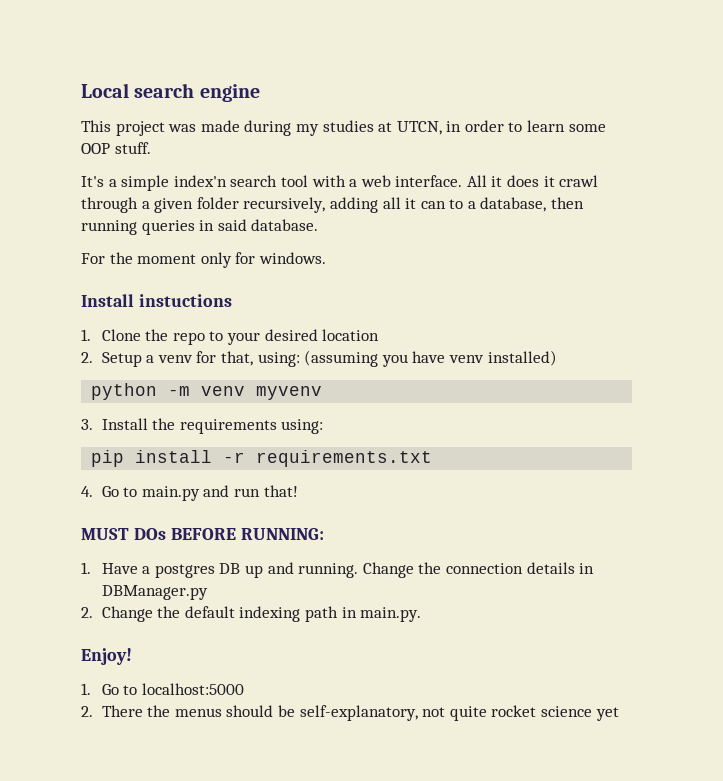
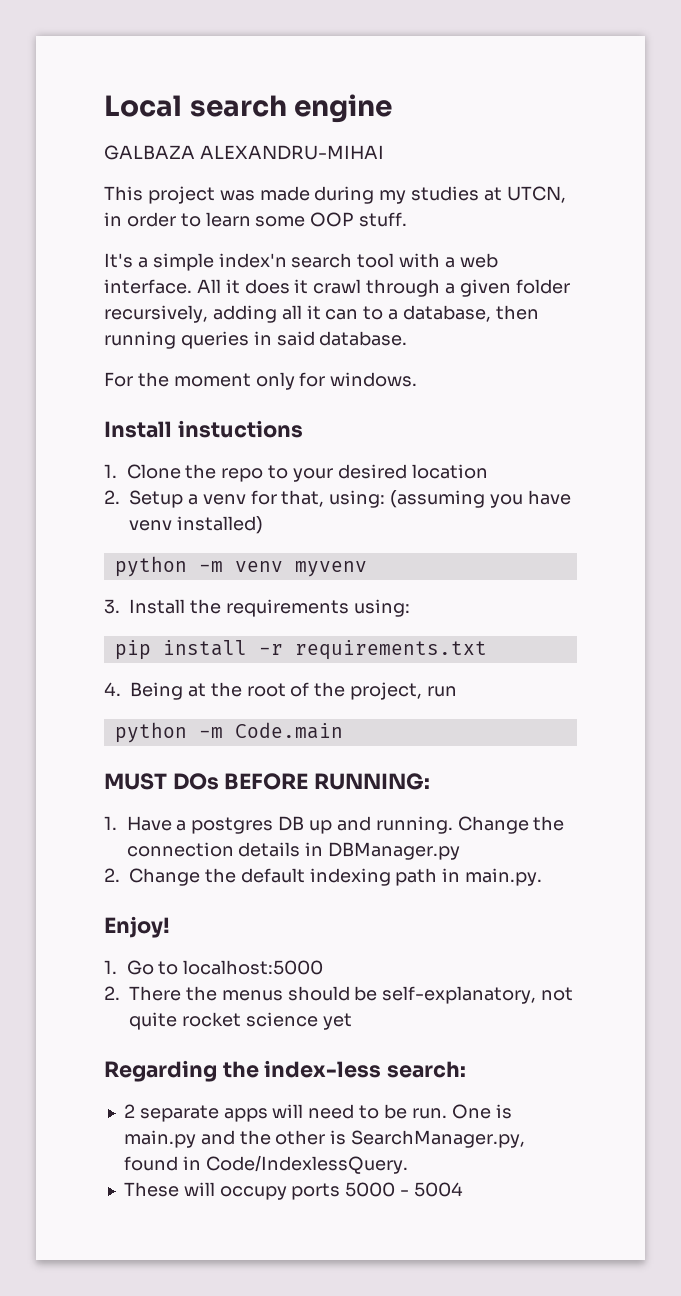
(260, 93) none -> [104,145,384,160] // GALBAZA ALEXANDRU-MIHAI
[101,485,298,501] Go to main.py and run that! -> [130,682,458,700] [114,722,343,743] Being at the root of the project, run // python -m Code.main
(619, 714) none -> [104,1060,467,1082] [123,1104,512,1122] [123,1130,526,1148] [123,1155,408,1174] [123,1182,463,1200] // Regarding the index-less search: // 2 separate apps will need to be run. One is main.py and the other is SearchManager.py, found in Code/IndexlessQuery. // These will occupy ports 5000 - 5004

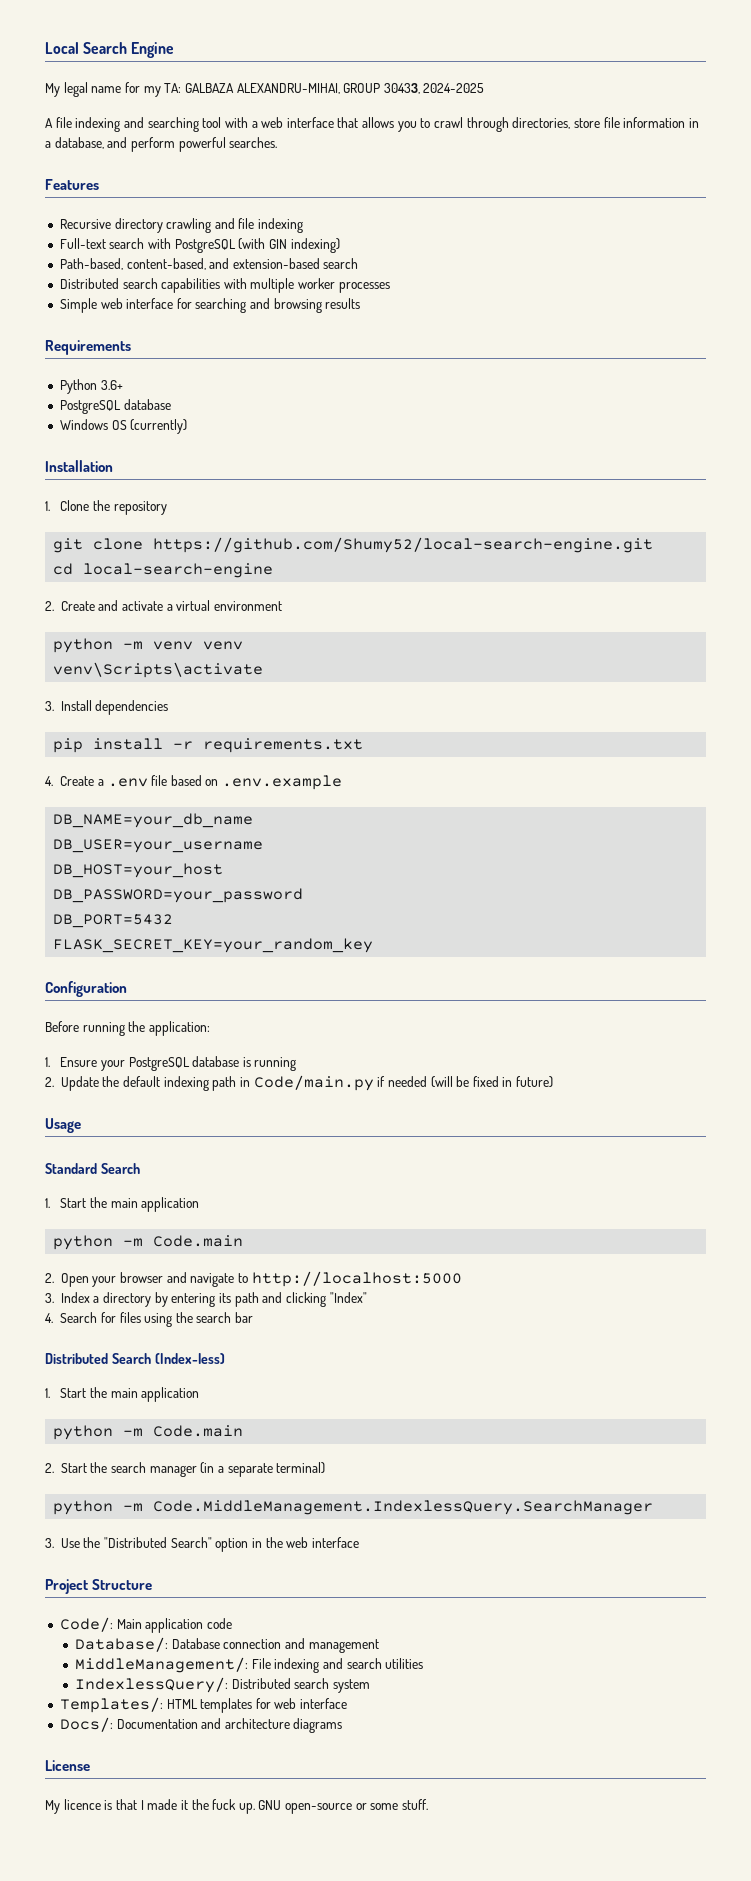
[189,94,393,123] [104,145,384,160] [104,186,566,204] [104,212,408,227] [104,253,498,271] [104,279,570,297] [104,305,539,323] [104,331,408,349] [104,372,418,390] [104,420,303,438] [104,464,488,482] [104,490,571,508] [129,516,263,534] search engine // GALBAZA ALEXANDRU-MIHAI // This project was made during my studies at UTCN, in order to learn some OOP stuff. // It's a simple index'n search tool with a web interface. All it does it crawl through a given folder recursively, adding all it can to a database, then running queries in said database. // For the moment only for windows. // Install instuctions // 1. Clone the repo to your desired location // 2. Setup a venv for that, using: (assuming you have venv installed) -> [83,42,175,58] [45,82,485,97] [45,117,699,132] [45,137,278,152] [45,179,99,190] [59,218,304,233] [59,238,340,253] [59,258,359,270] [59,278,390,293] [59,298,361,313] [45,340,131,355] [59,379,123,394] [59,399,171,414] [59,419,188,434] [45,460,113,472] [45,500,167,515] [53,537,654,553] [53,563,274,578] [45,600,282,611] Search Engine // My legal name for my TA: GALBAZA ALEXANDRU-MIHAI, GROUP 30433, 2024-2025 // A file indexing and searching tool with a web interface that allows you to crawl through directories, store file information in a database, and perform powerful searches. // Features // Recursive directory crawling and file indexing // Full-text search with PostgreSQL (with GIN indexing) // Path-based, content-based, and extension-based search // Distributed search capabilities with multiple worker processes // Simple web interface for searching and browsing results // Requirements // Python 3.6+ // PostgreSQL database // Windows OS (currently) // Installation // 1. Clone the repository // git clone https://github.com/Shumy52/local-search-engine.git // cd local-search-engine // 2. Create and activate a virtual environment
[294,561,367,577] myvenv -> [203,641,244,650] [53,662,264,678] venv // venv\Scripts\activate
[189,599,410,617] the requirements using: -> [95,700,169,715] dependencies
[130,682,458,700] [114,722,343,743] [104,773,431,790] [104,816,565,834] [126,842,461,860] [104,868,543,886] [104,916,170,938] [104,960,324,975] [104,986,574,1004] [129,1012,352,1030] [104,1060,467,1082] [123,1104,512,1122] [123,1130,526,1148] [123,1155,408,1174] [123,1182,463,1200] Being at the root of the project, run // python -m Code.main // MUST DOs BEFORE RUNNING: // 1. Have a postgres DB up and running. Change the connection details in DBManager.py // 2. Change the default indexing path in main.py. // Enjoy! // 1. Go to localhost:5000 // 2. There the menus should be self-explanatory, not quite rocket science yet // Regarding the index-less search: // 2 separate apps will need to be run. One is main.py and the other is SearchManager.py, found in Code/IndexlessQuery. // These will occupy ports 5000 - 5004 -> [60,775,343,790] [53,813,254,828] [53,839,264,853] [53,863,224,878] [53,888,304,903] [53,914,174,928] [53,938,374,953] [45,981,127,997] [45,1021,210,1036] [45,1056,297,1071] [45,1075,554,1091] [45,1118,81,1133] [45,1163,140,1174] [45,1197,200,1212] [53,1235,244,1250] [45,1271,462,1287] [45,1292,367,1307] [45,1312,254,1327] [45,1353,225,1364] [45,1387,200,1402] [53,1425,244,1440] [45,1462,326,1477] [53,1500,654,1515] [45,1537,359,1552] [45,1579,153,1594] [59,1617,232,1633] [75,1637,379,1653] [75,1657,424,1673] [75,1677,370,1693] [59,1697,348,1713] [59,1717,343,1733] [45,1760,90,1771] [45,1799,429,1814] Create a .env file based on .env.example // DB_NAME=your_db_name // DB_USER=your_username // DB_HOST=your_host // DB_PASSWORD=your_password // DB_PORT=5432 // FLASK_SECRET_KEY=your_random_key // Configuration // Before running the application: // 1. Ensure your PostgreSQL database is running // 2. Update the default indexing path in Code/main.py if needed (will be fixed in future) // Usage // Standard Search // 1. Start the main application // python -m Code.main // 2. Open your browser and navigate to http://localhost:5000 // 3. Index a directory by entering its path and clicking "Index" // 4. Search for files using the search bar // Distributed Search (Index-less) // 1. Start the main application // python -m Code.main // 2. Start the search manager (in a separate terminal) // python -m Code.MiddleManagement.IndexlessQuery.SearchManager // 3. Use the "Distributed Search" option in the web interface // Project Structure // Code/: Main application code // Database/: Database connection and management // MiddleManagement/: File indexing and search utilities // IndexlessQuery/: Distributed search system // Templates/: HTML templates for web interface // Docs/: Documentation and architecture diagrams // License // My licence is that I made it the fuck up. GNU open-source or some stuff.

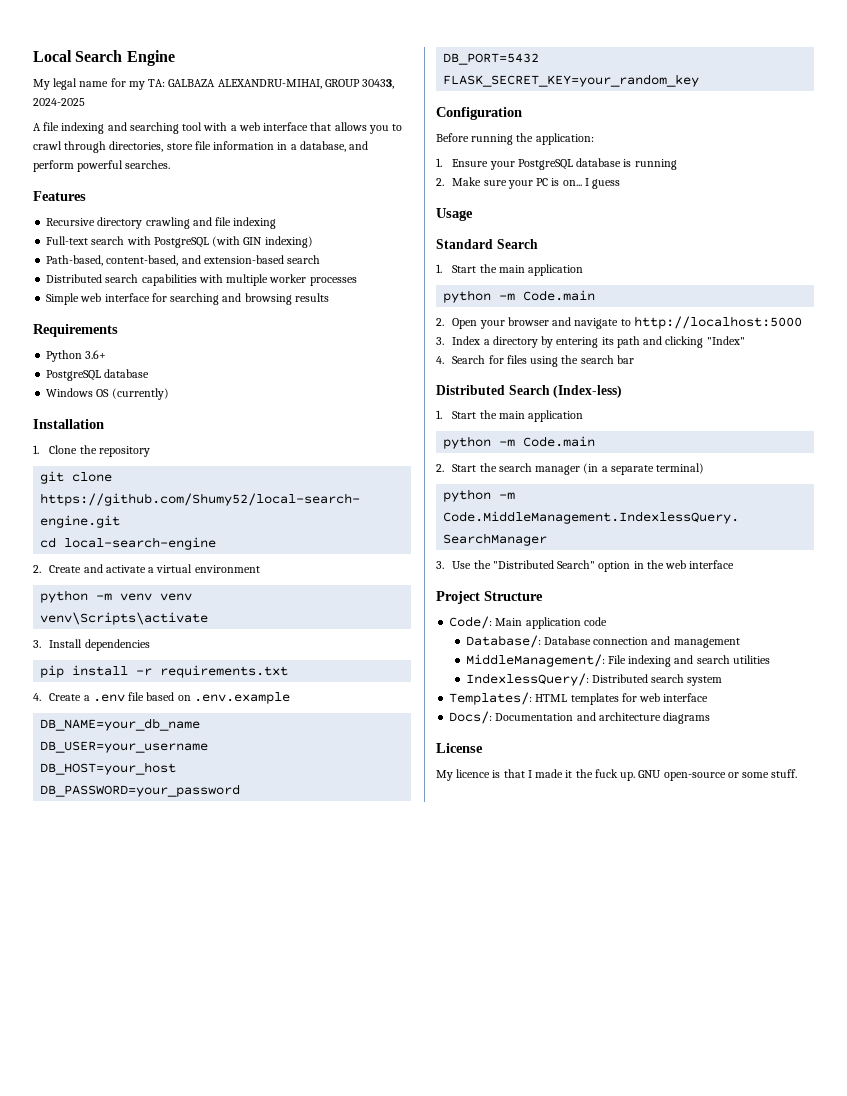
[60,1075,554,1091] Update the default indexing path in Code/main.py if needed (will be fixed in future) -> [452,177,621,189] Make sure your PC is on... I guess

